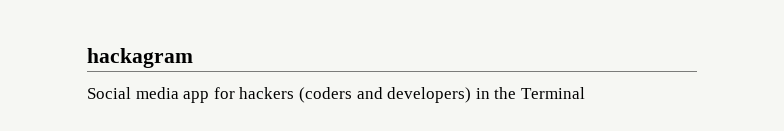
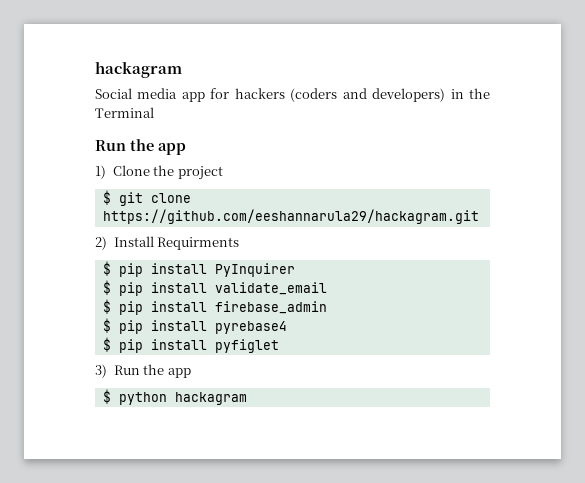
(585, 93) none -> [95,139,186,155] [95,165,223,180] [102,190,191,206] [102,209,479,224] [95,236,240,250] [102,261,295,277] [102,280,327,296] [102,299,327,315] [102,318,287,334] [102,337,279,353] [95,364,191,378] [102,389,247,405] // Run the app // 1) Clone the project // $ git clone https://github.com/eeshannarula29/hackagram.git // 2) Install Requirments // $ pip install PyInquirer // $ pip install validate_email // $ pip install firebase_admin // $ pip install pyrebase4 // $ pip install pyfiglet // 3) Run the app // $ python hackagram

